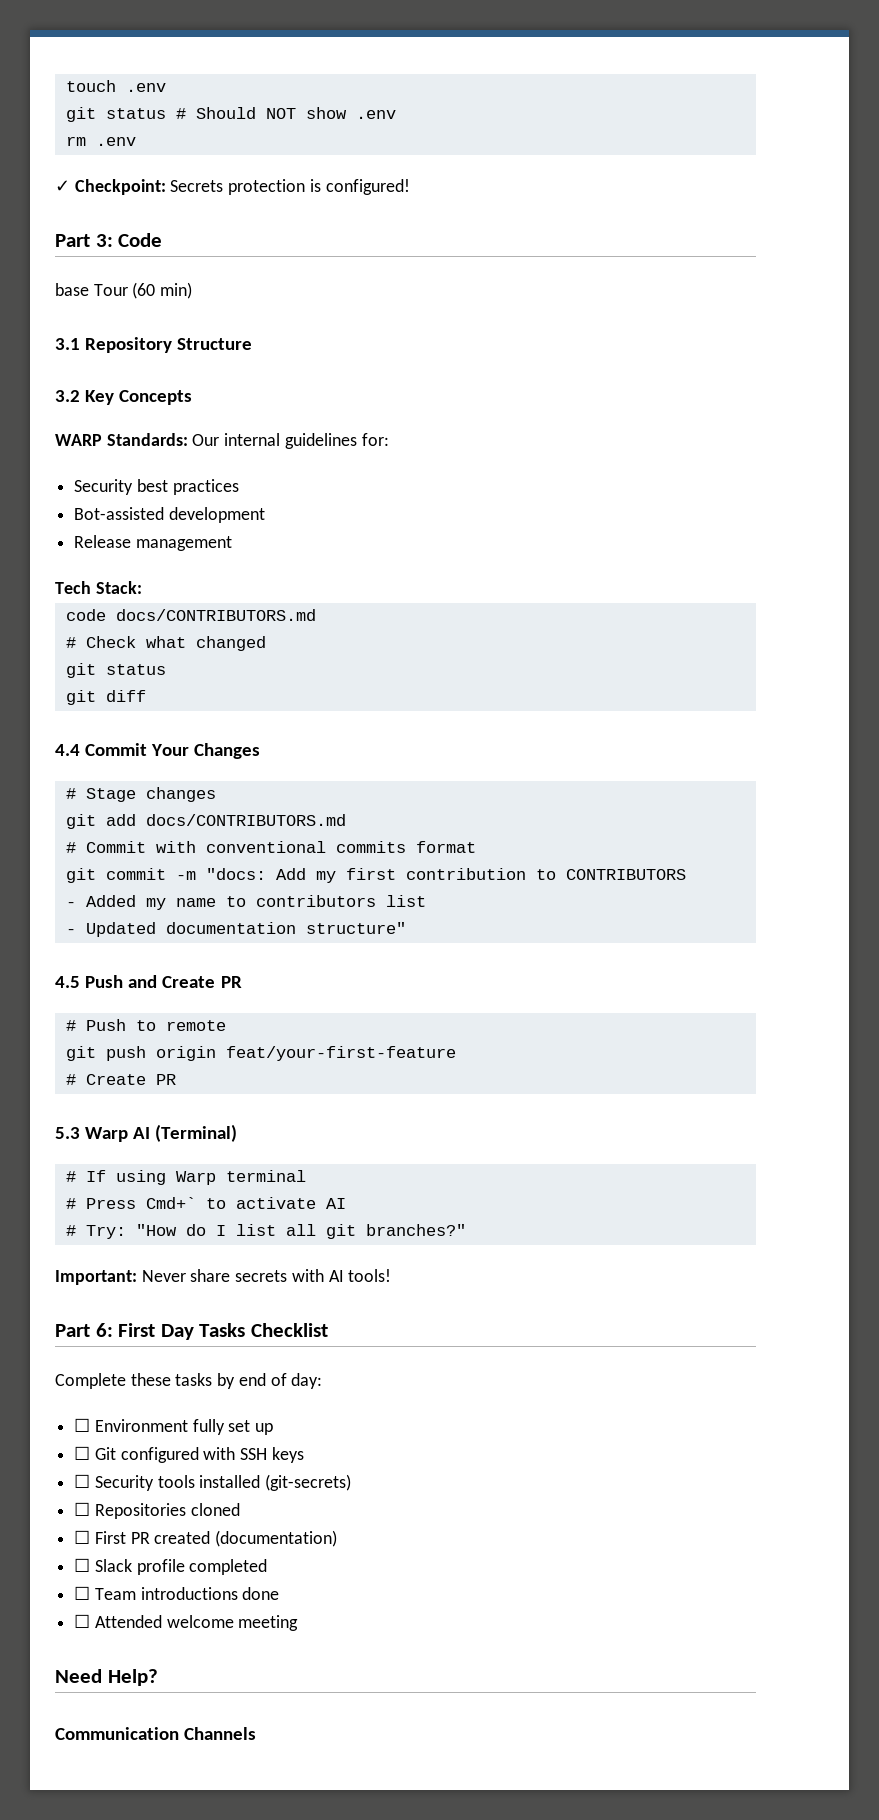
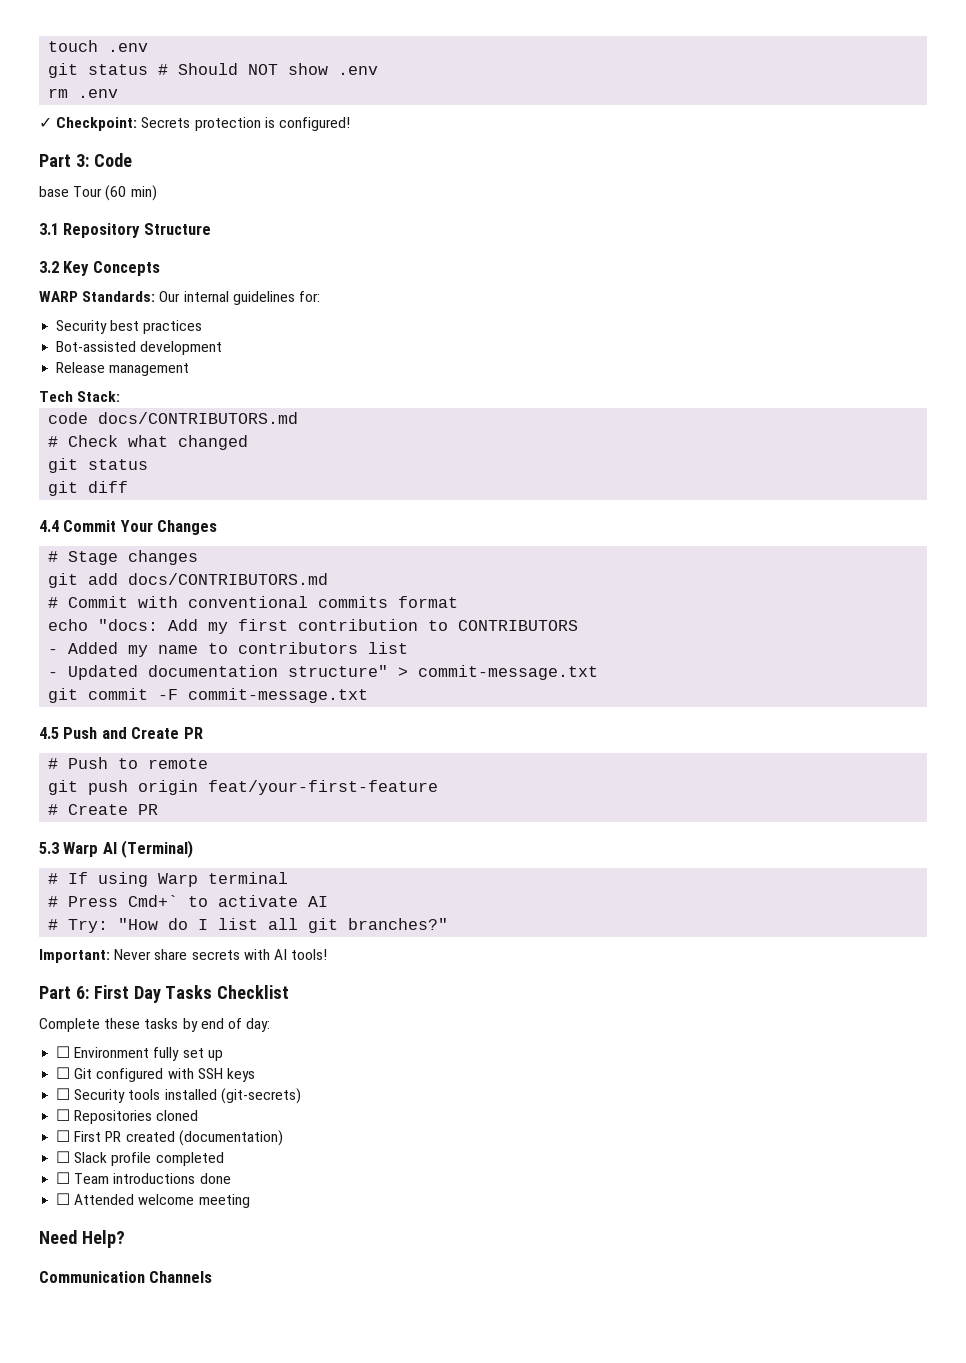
[65,868,196,883] git commit -m -> [48,619,89,631] echo
(406, 928) none -> [398,665,599,680] [48,688,369,703] > commit-message.txt // git commit -F commit-message.txt

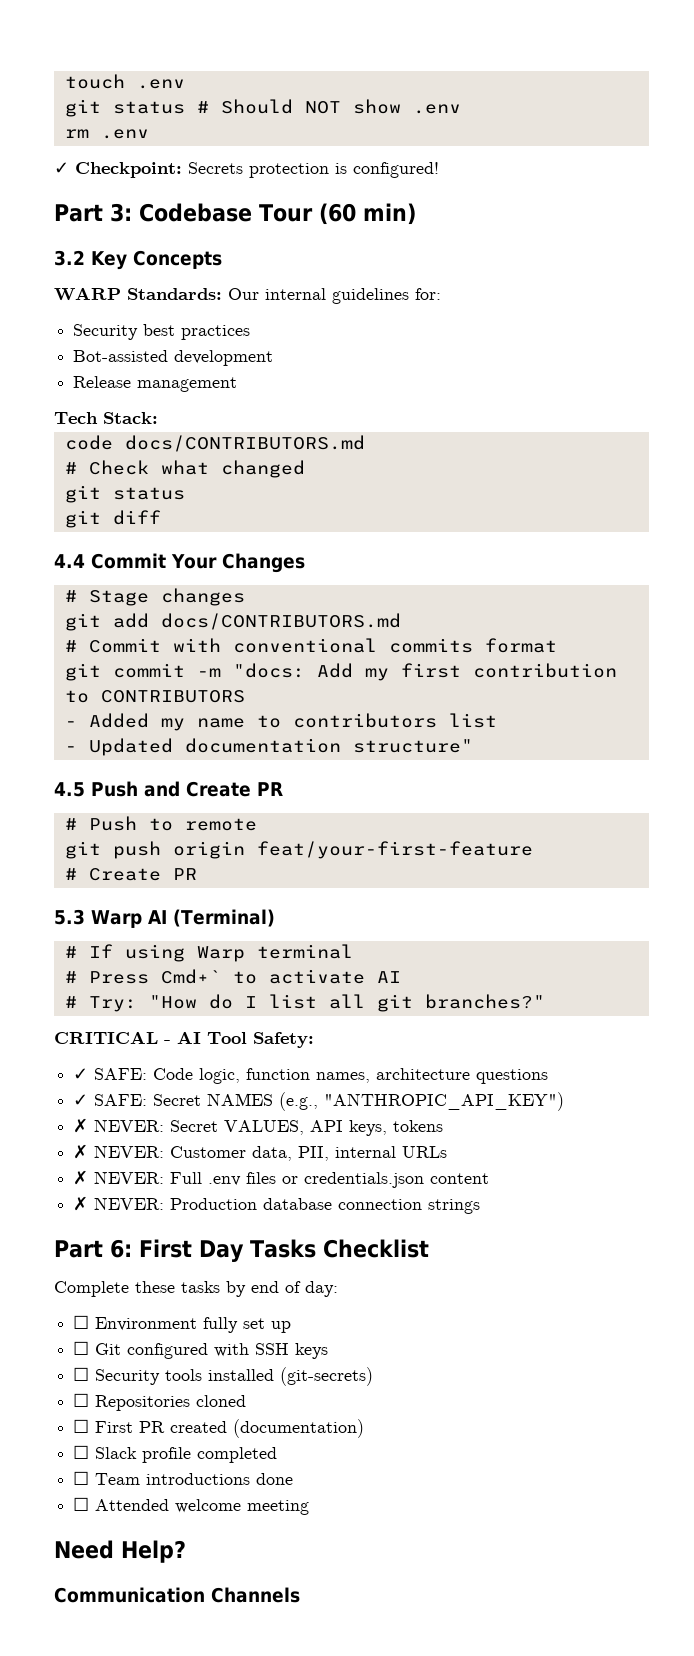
[93,153,132,167] [39,186,69,197] Code // base -> [138,203,252,222] Codebase
[39,223,211,238] // 3.1 Repository Structure -> (416, 214) none
[48,619,89,631] echo -> [64,663,221,681] git commit -m
[398,665,599,680] [48,688,369,703] > commit-message.txt // git commit -F commit-message.txt -> (473, 746) none
[39,949,328,963] Important: Never share secrets with AI tools! -> [54,1031,314,1048] [73,1068,549,1084] [73,1092,565,1111] [73,1118,444,1136] [73,1144,448,1161] [73,1170,490,1188] [73,1196,481,1214] CRITICAL - AI Tool Safety: // ✓ SAFE: Code logic, function names, architecture questions // ✓ SAFE: Secret NAMES (e.g., "ANTHROPIC_API_KEY") // ✗ NEVER: Secret VALUES, API keys, tokens // ✗ NEVER: Customer data, PII, internal URLs // ✗ NEVER: Full .env files or credentials.json content // ✗ NEVER: Production database connection strings

